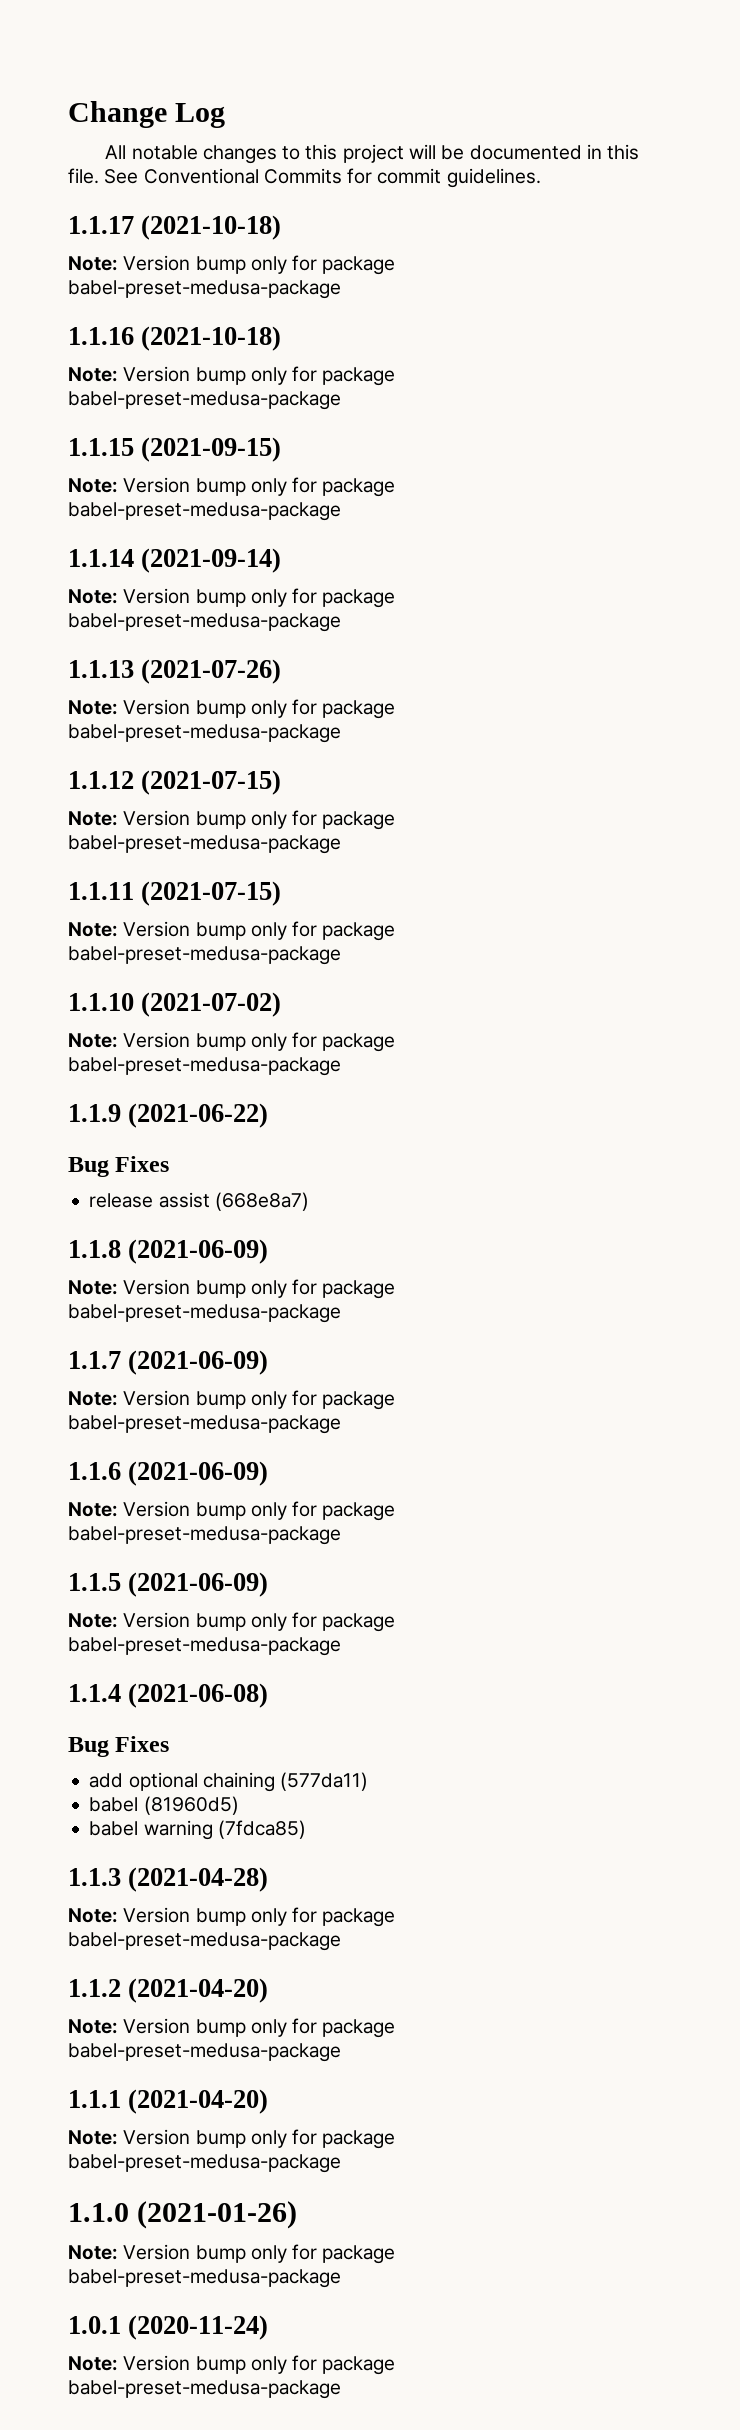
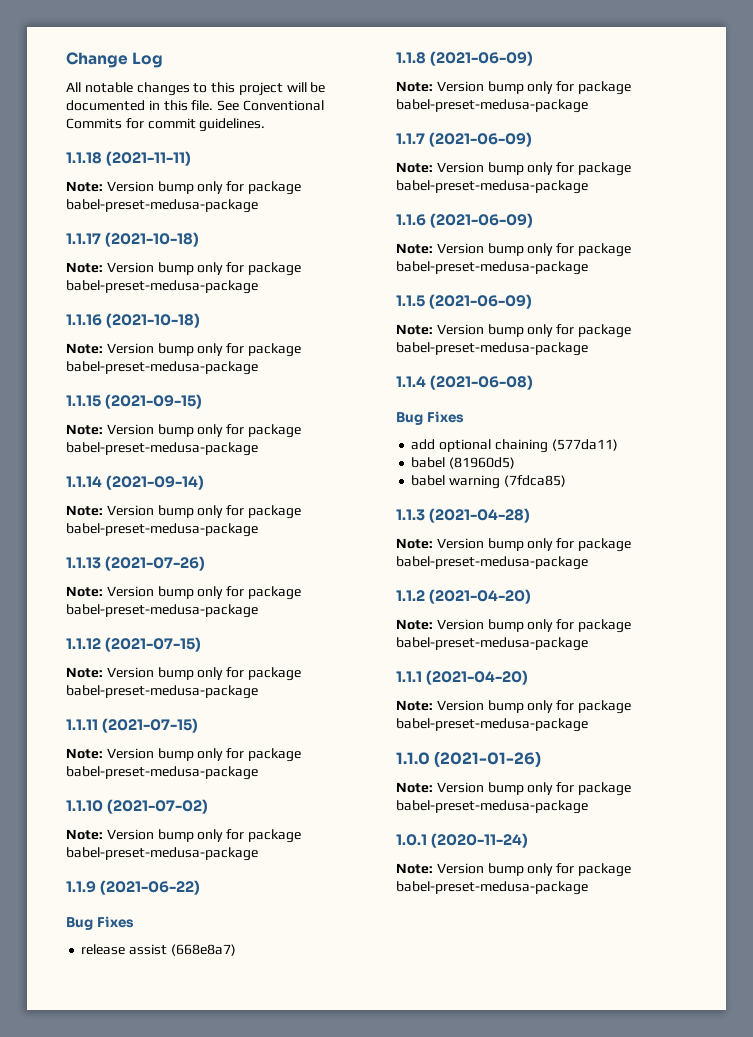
(541, 178) none -> [66,151,191,166] [66,181,301,195] [66,199,258,213] // 1.1.18 (2021-11-11) // Note: Version bump only for package babel-preset-medusa-package

